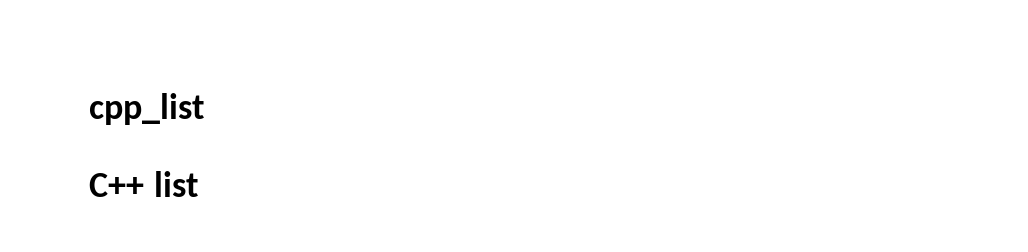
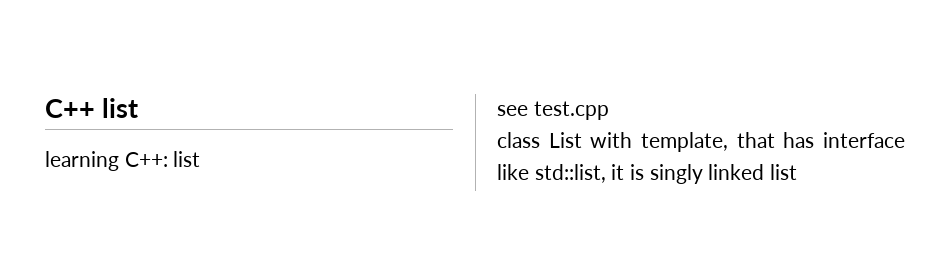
[89,93,204,125] cpp_list // -> (45, 108) none
(198, 184) none -> [45,151,201,171] [497,101,609,120] [497,132,905,152] [497,164,798,184] // learning C++: list // see test.cpp // class List with template, that has interface like std::list, it is singly linked list

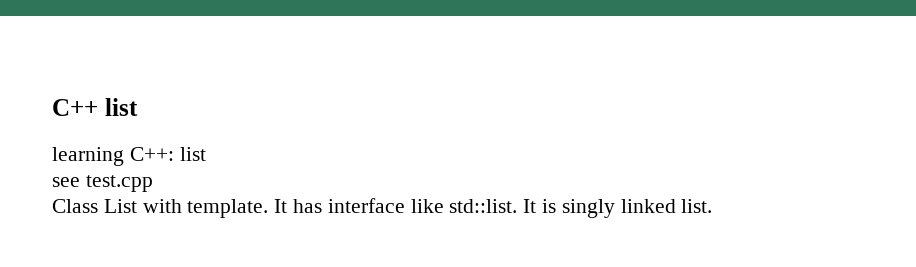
[497,132,540,148] class -> [52,199,98,213] Class
[641,132,775,152] template, that -> [187,199,288,218] template. It
[534,164,625,183] std::list, it -> [449,199,537,213] std::list. It
[770,164,798,180] list -> [681,199,713,213] list.

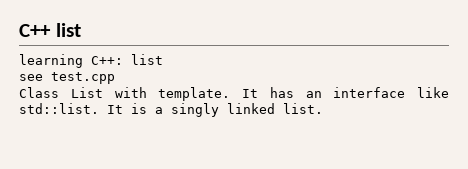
(323, 206) none -> [305,91,322,98] an
(557, 206) none -> [155,107,163,114] a

